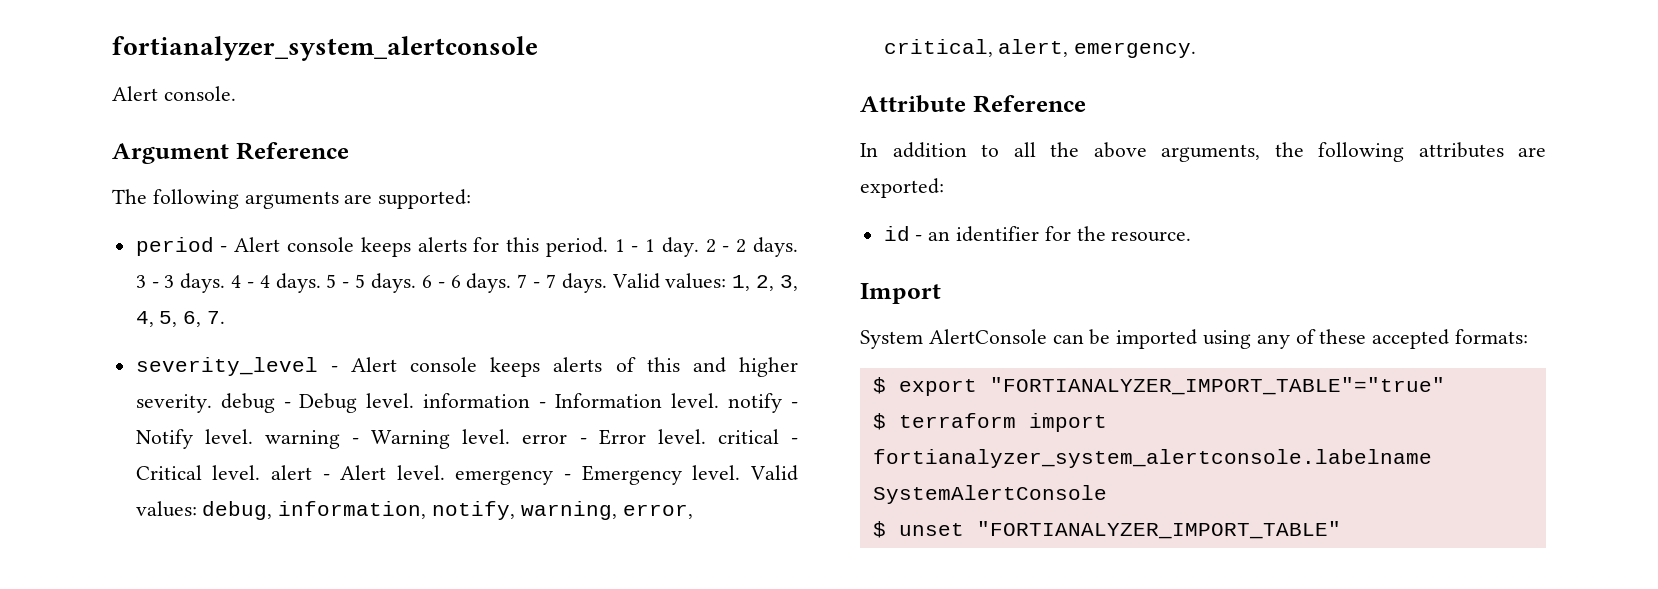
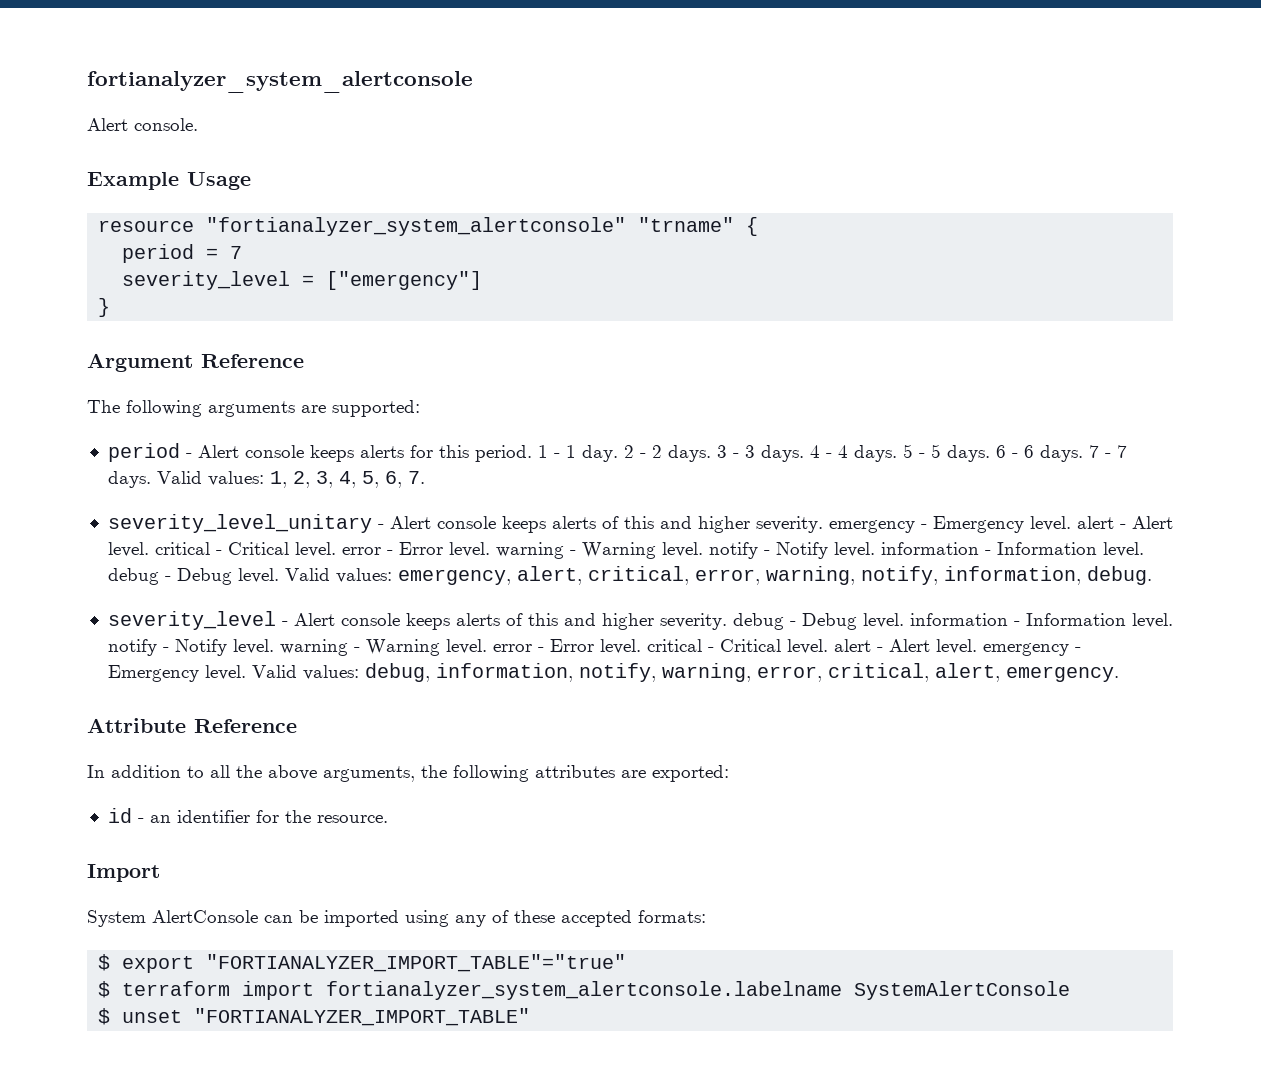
(236, 93) none -> [87,172,251,190] [98,217,759,236] [122,244,243,263] [122,271,483,290] [98,298,111,317] // Example Usage // resource "fortianalyzer_system_alertconsole" "trname" { // period = 7 // severity_level = ["emergency"] // }
(226, 317) none -> [107,514,1173,533] [107,542,1144,559] [107,566,1152,585] // severity_level_unitary - Alert console keeps alerts of this and higher severity. emergency - Emergency level. alert - Alert level. critical - Critical level. error - Error level. warning - Warning level. notify - Notify level. information - Information level. debug - Debug level. Valid values: emergency, alert, critical, error, warning, notify, information, debug.

